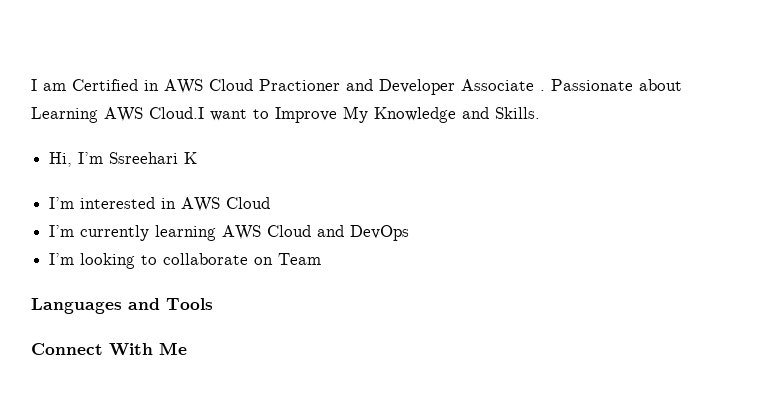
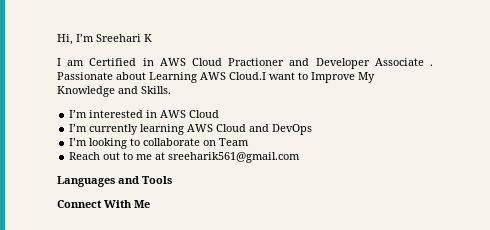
(31, 85) none -> [57,34,152,45] Hi, I’m Sreehari K //
[49,152,198,167] // Hi, I’m Ssreehari K -> (171, 90) none
(322, 259) none -> [69,152,301,163] // Reach out to me at sreeharik561@gmail.com

